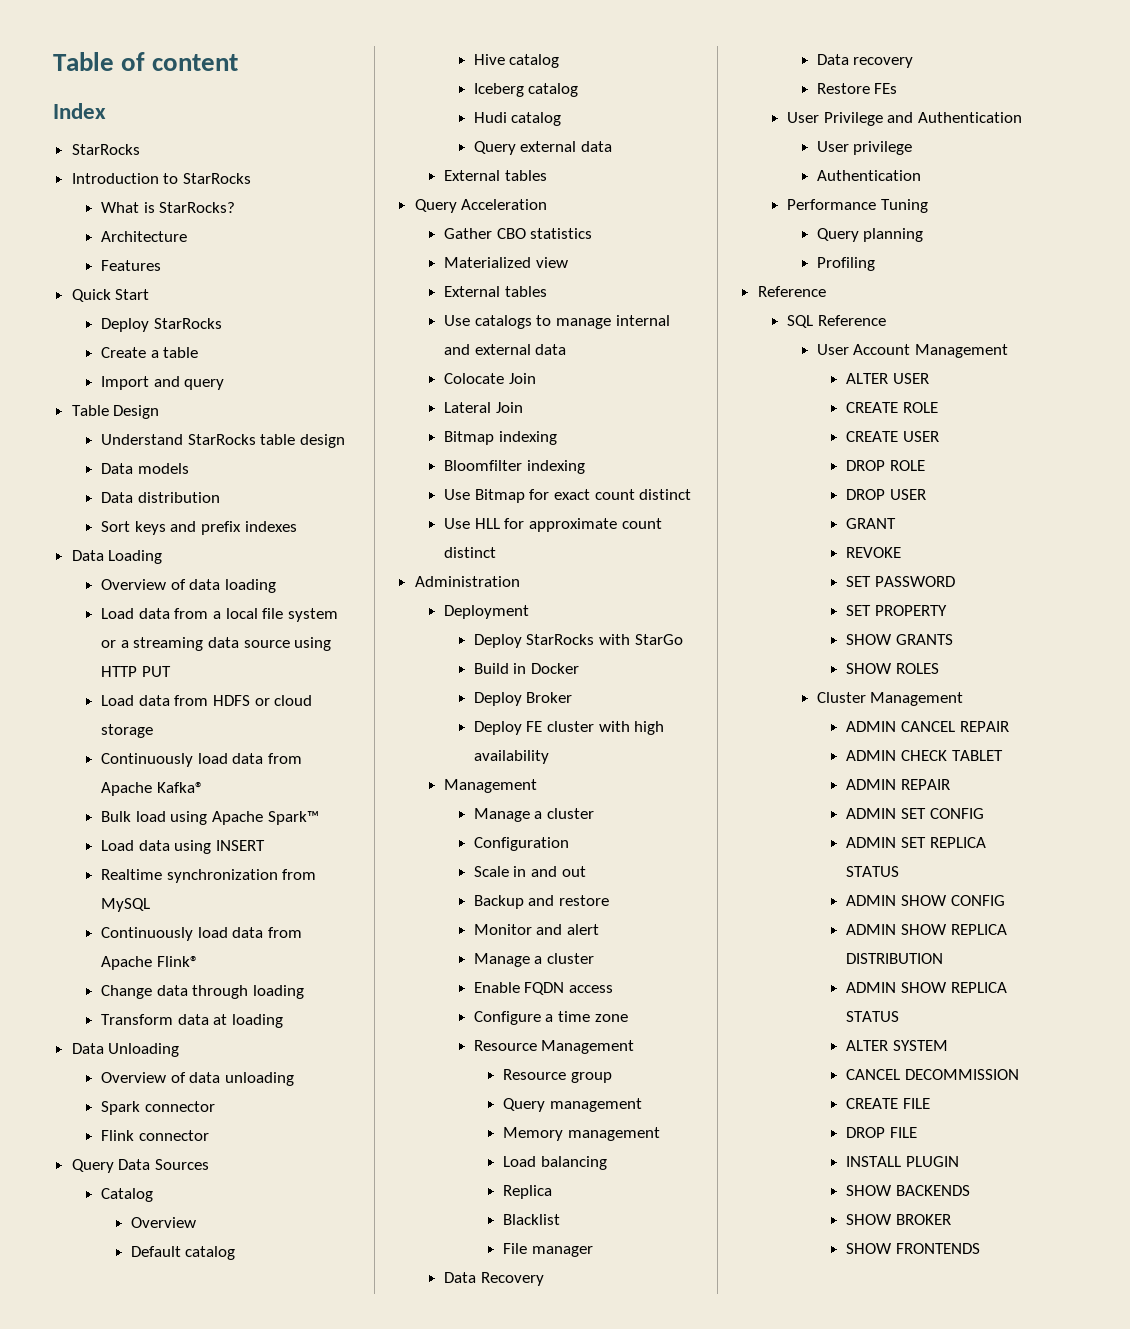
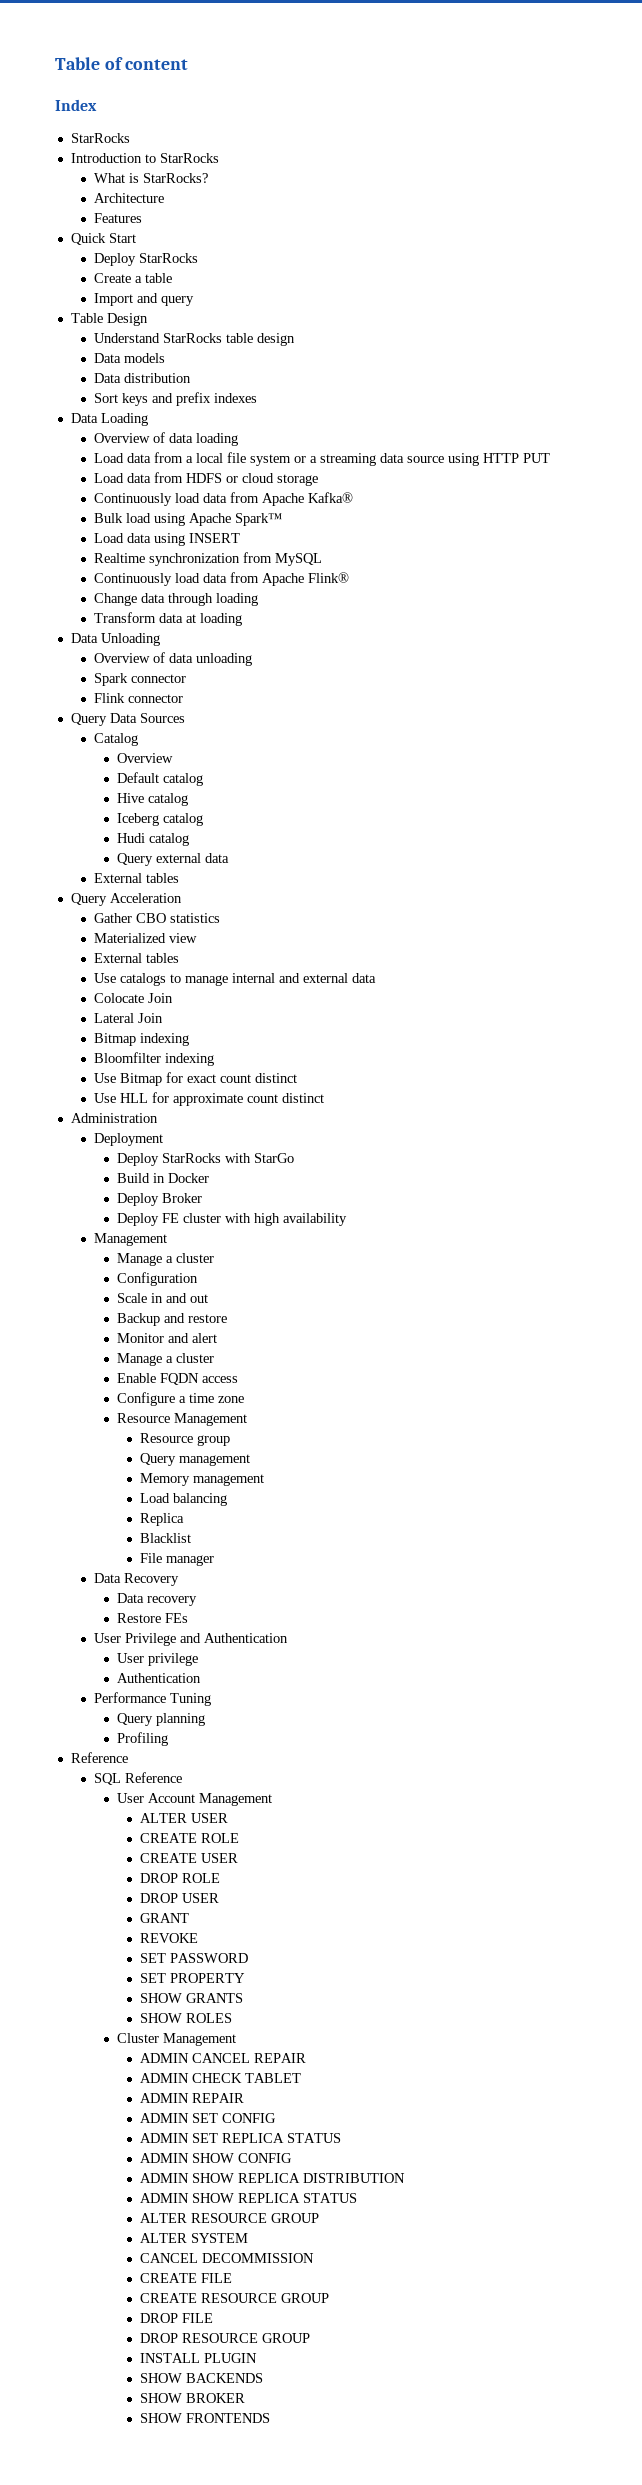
(900, 1016) none -> [140,2213,320,2223] // ALTER RESOURCE GROUP
(930, 1103) none -> [140,2293,330,2303] // CREATE RESOURCE GROUP
(917, 1132) none -> [140,2333,311,2343] // DROP RESOURCE GROUP

